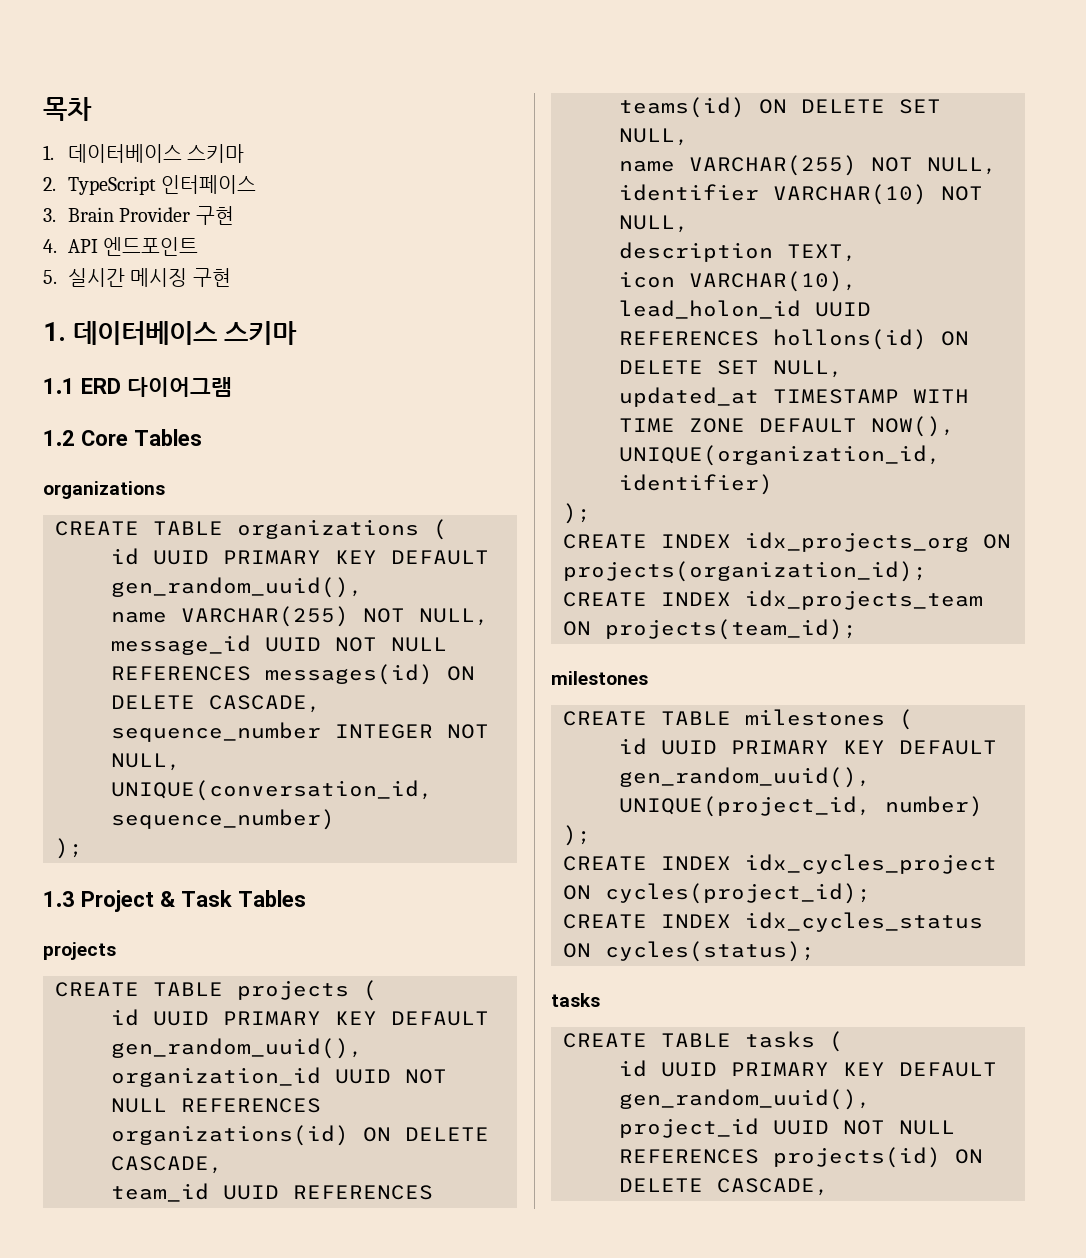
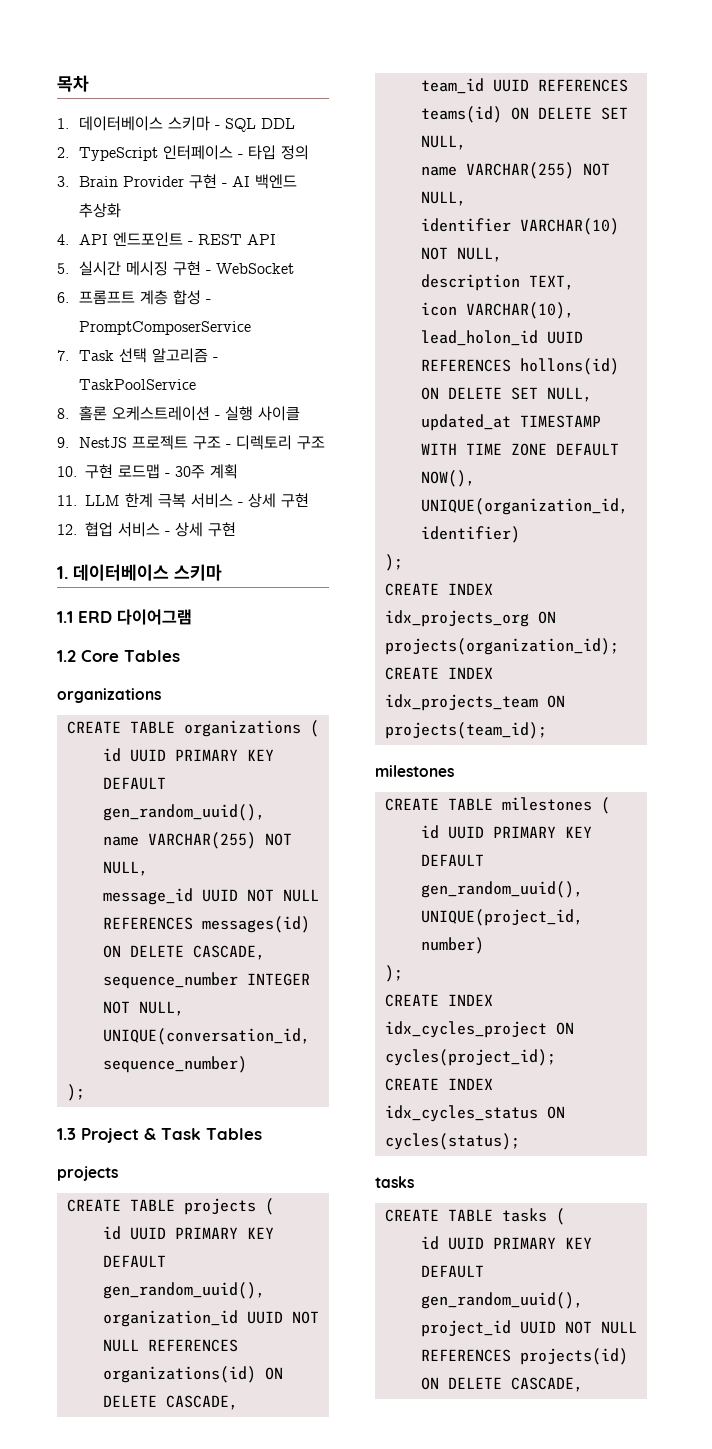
(245, 153) none -> [215,118,296,132] - SQL DDL
(257, 184) none -> [238,145,310,160] - 타입 정의
(234, 215) none -> [222,174,298,189] [79,203,122,218] - AI 백엔드 추상화
(199, 246) none -> [188,234,277,245] - REST API
(231, 277) none -> [206,263,295,274] [57,290,212,305] [79,321,252,335] [57,348,219,363] [79,379,197,390] [57,406,301,421] [57,435,326,450] [57,464,238,479] [57,493,309,508] [57,522,236,537] - WebSocket // 6. 프롬프트 계층 합성 - PromptComposerService // 7. Task 선택 알고리즘 - TaskPoolService // 8. 홀론 오케스트레이션 - 실행 사이클 // 9. NestJS 프로젝트 구조 - 디렉토리 구조 // 10. 구현 로드맵 - 30주 계획 // 11. LLM 한계 극복 서비스 - 상세 구현 // 12. 협업 서비스 - 상세 구현

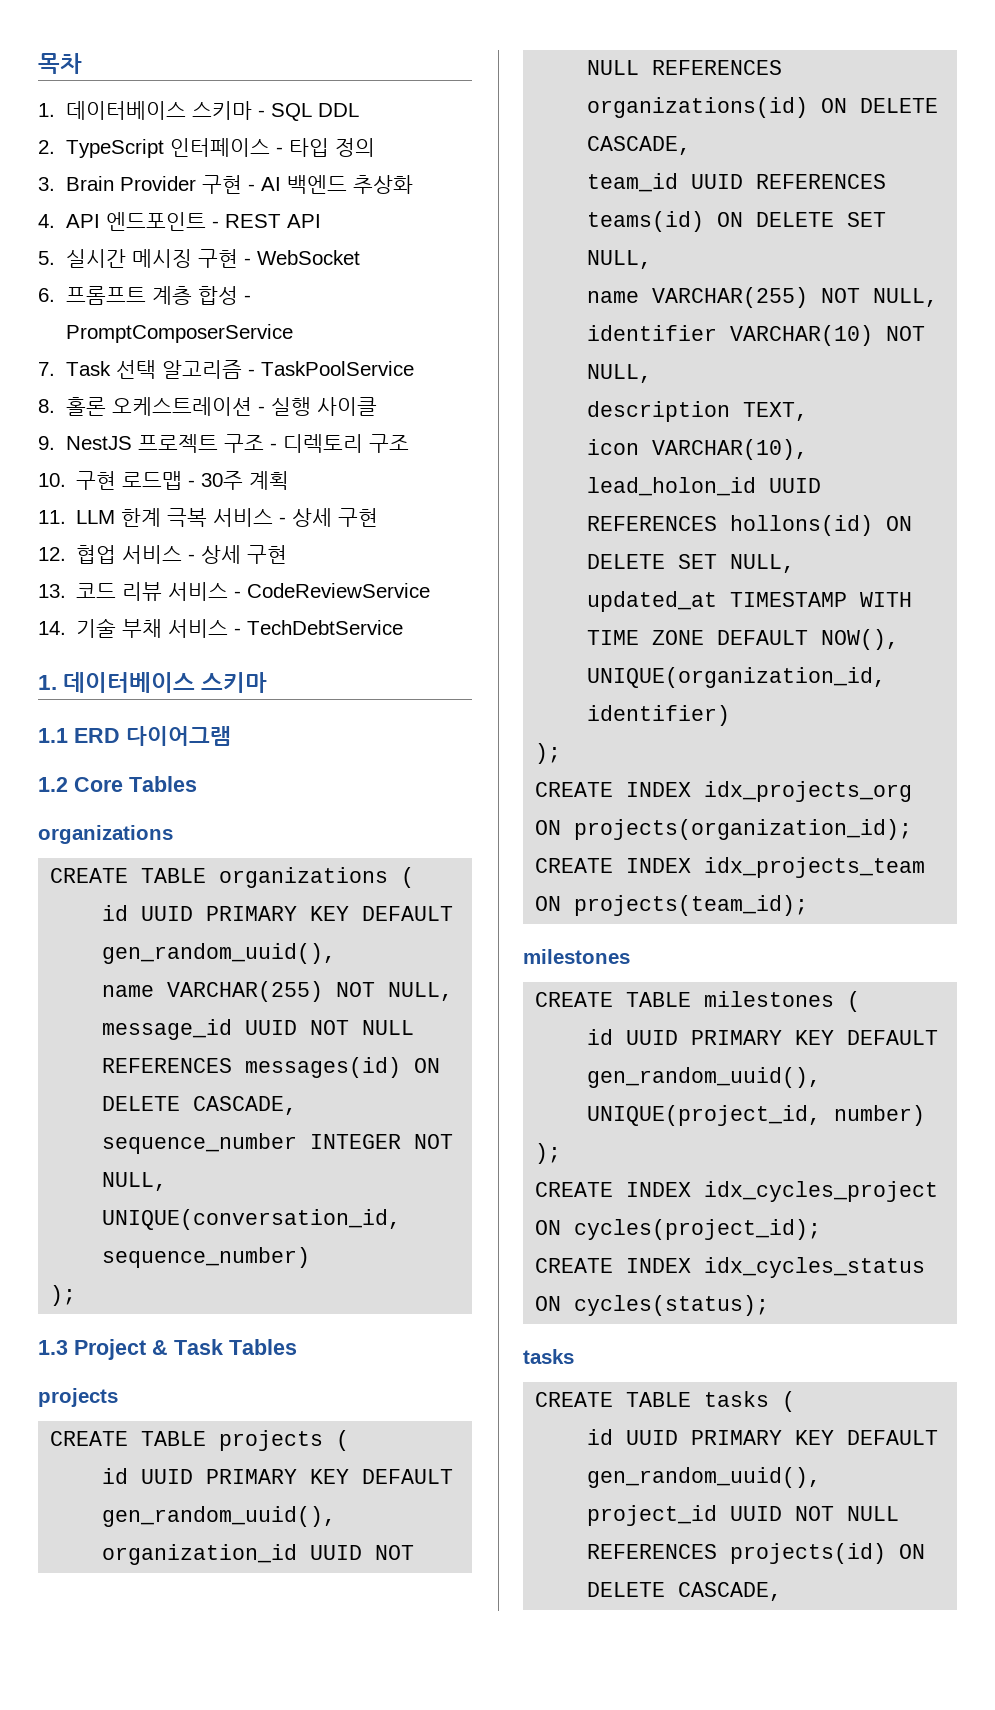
(236, 529) none -> [38,582,431,601] [38,618,404,638] // 13. 코드 리뷰 서비스 - CodeReviewService // 14. 기술 부채 서비스 - TechDebtService

